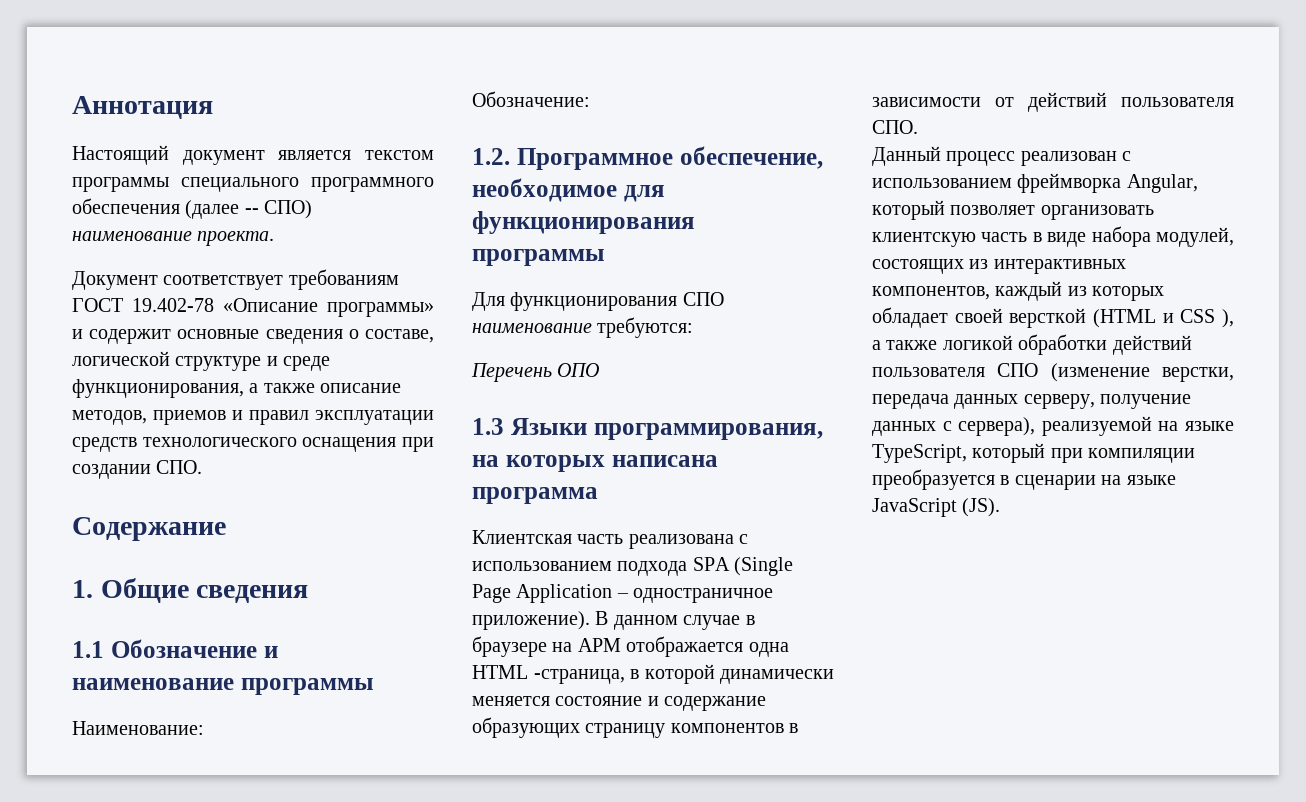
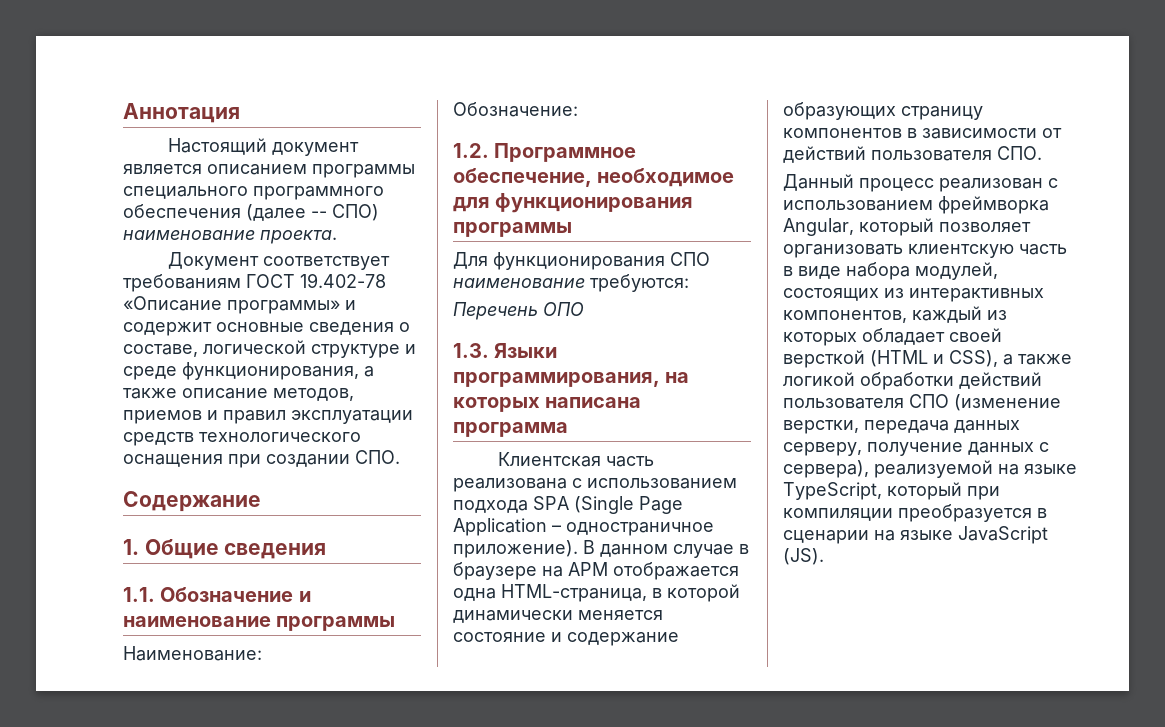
[364,150,434,160] текстом -> [207,164,307,175] описанием
[72,641,104,658] 1.1 -> [123,587,155,602] 1.1.
[472,418,504,435] 1.3 -> [453,343,489,358] 1.3.
[472,665,625,684] HTML -страница, -> [501,584,647,602] HTML-страница,
[1180,309,1234,328] CSS ), -> [949,350,998,367] CSS),

